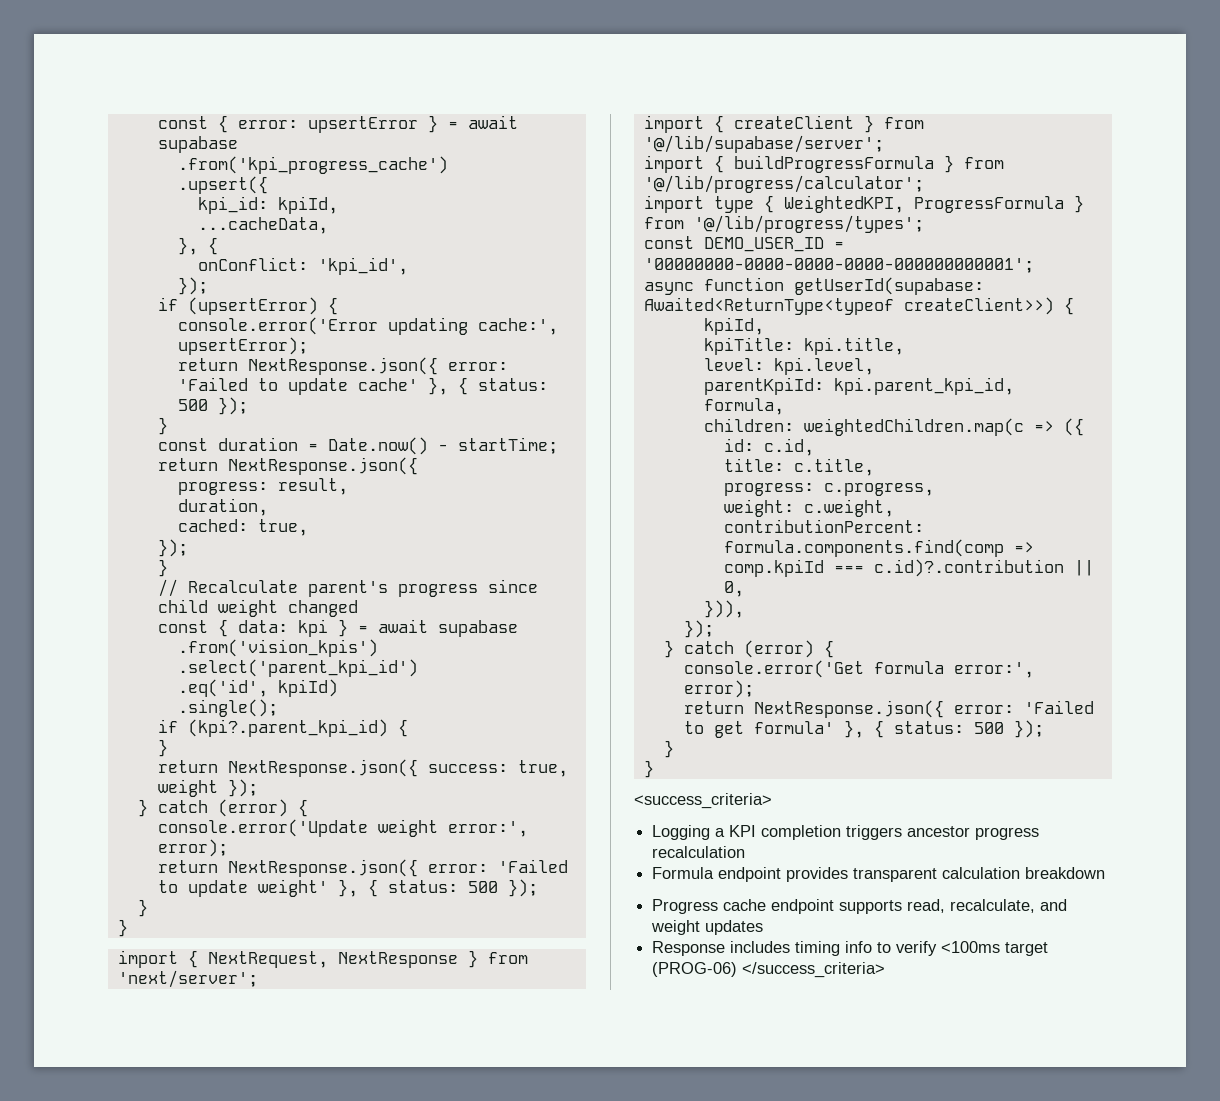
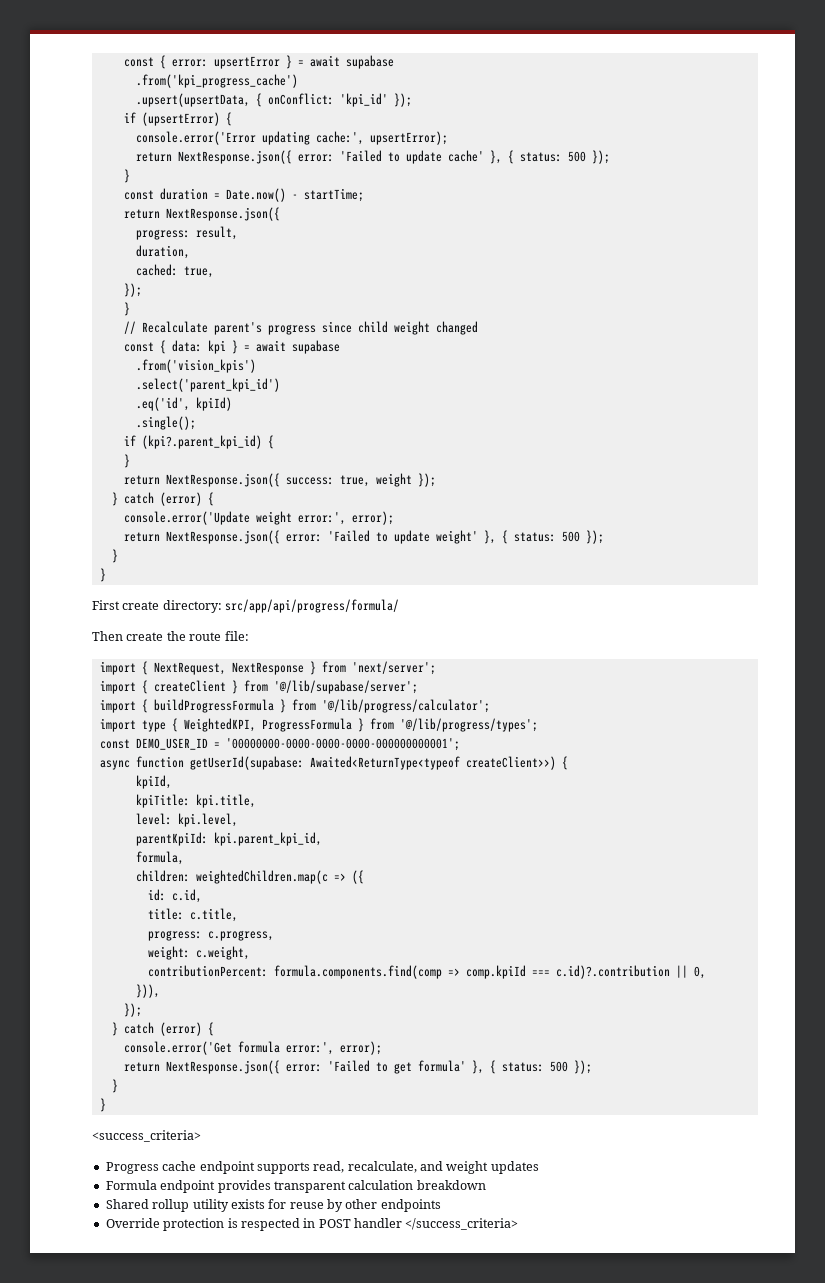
[177,176,268,194] [197,196,338,214] [197,217,328,234] [177,237,218,255] [197,257,408,275] .upsert({ // kpi_id: kpiId, // ...cacheData, // }, { // onConflict: 'kpi_id', // -> [135,93,388,107] .upsert(upsertData, { onConflict: 'kpi_id'
(128, 928) none -> [92,599,400,613] [92,631,249,641] // First create directory: src/app/api/progress/formula/ // Then create the route file:
[652,825,1040,840] [652,846,746,858] [652,867,1106,882] // Logging a KPI completion triggers ancestor progress recalculation // Formula endpoint provides transparent calculation breakdown -> (201, 1136) none
[652,941,1049,956] [652,962,738,977] Response includes timing info to verify <100ms target (PROG-06) -> [105,1180,486,1193] [105,1199,441,1212] [105,1218,402,1231] Formula endpoint provides transparent calculation breakdown // Shared rollup utility exists for reuse by other endpoints // Override protection is respected in POST handler

